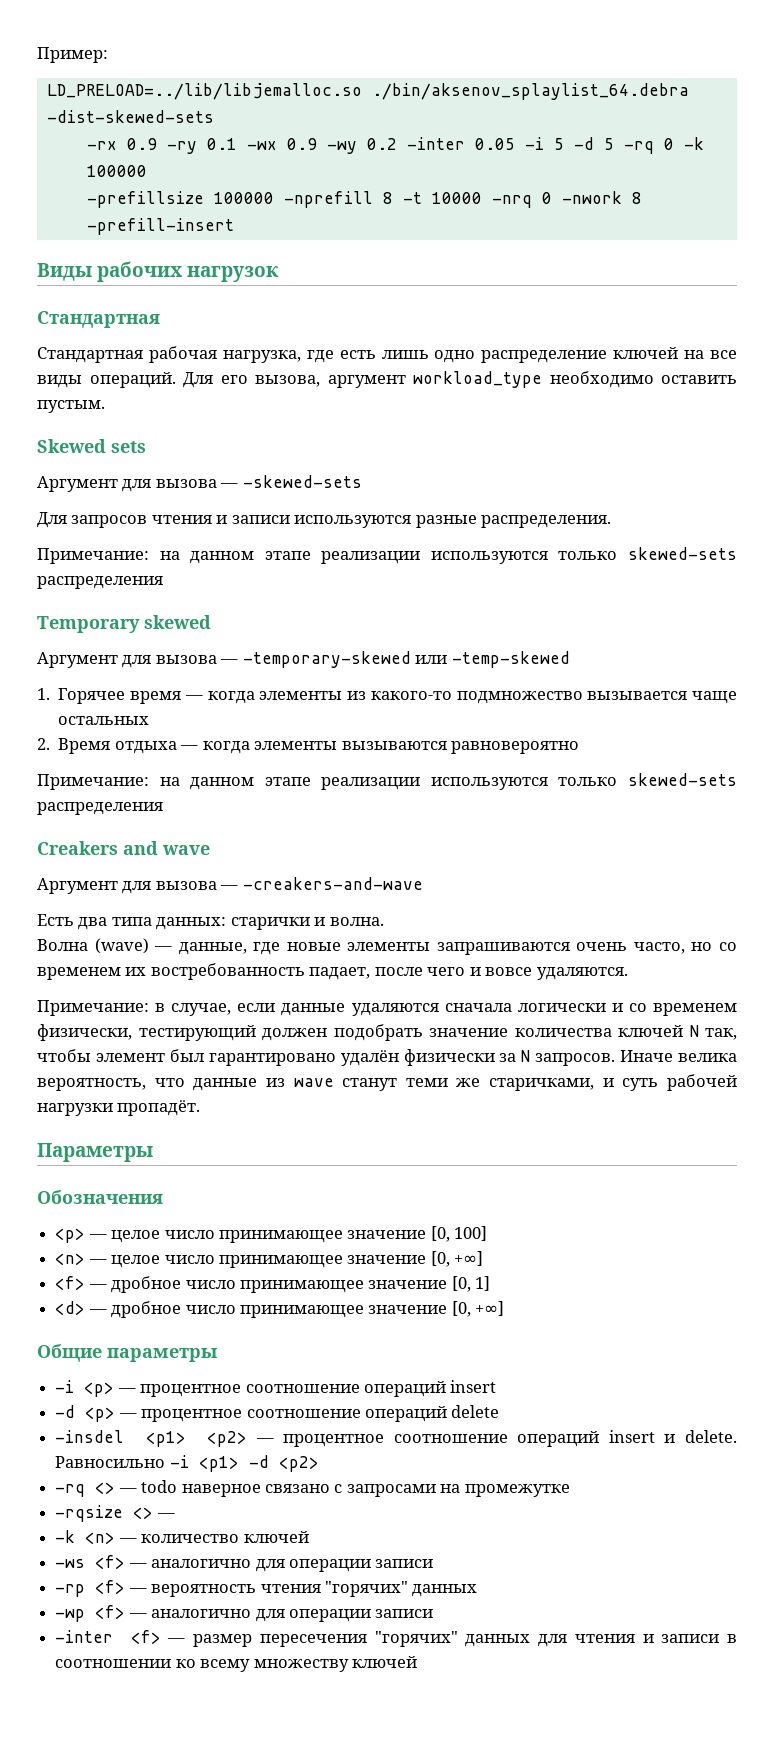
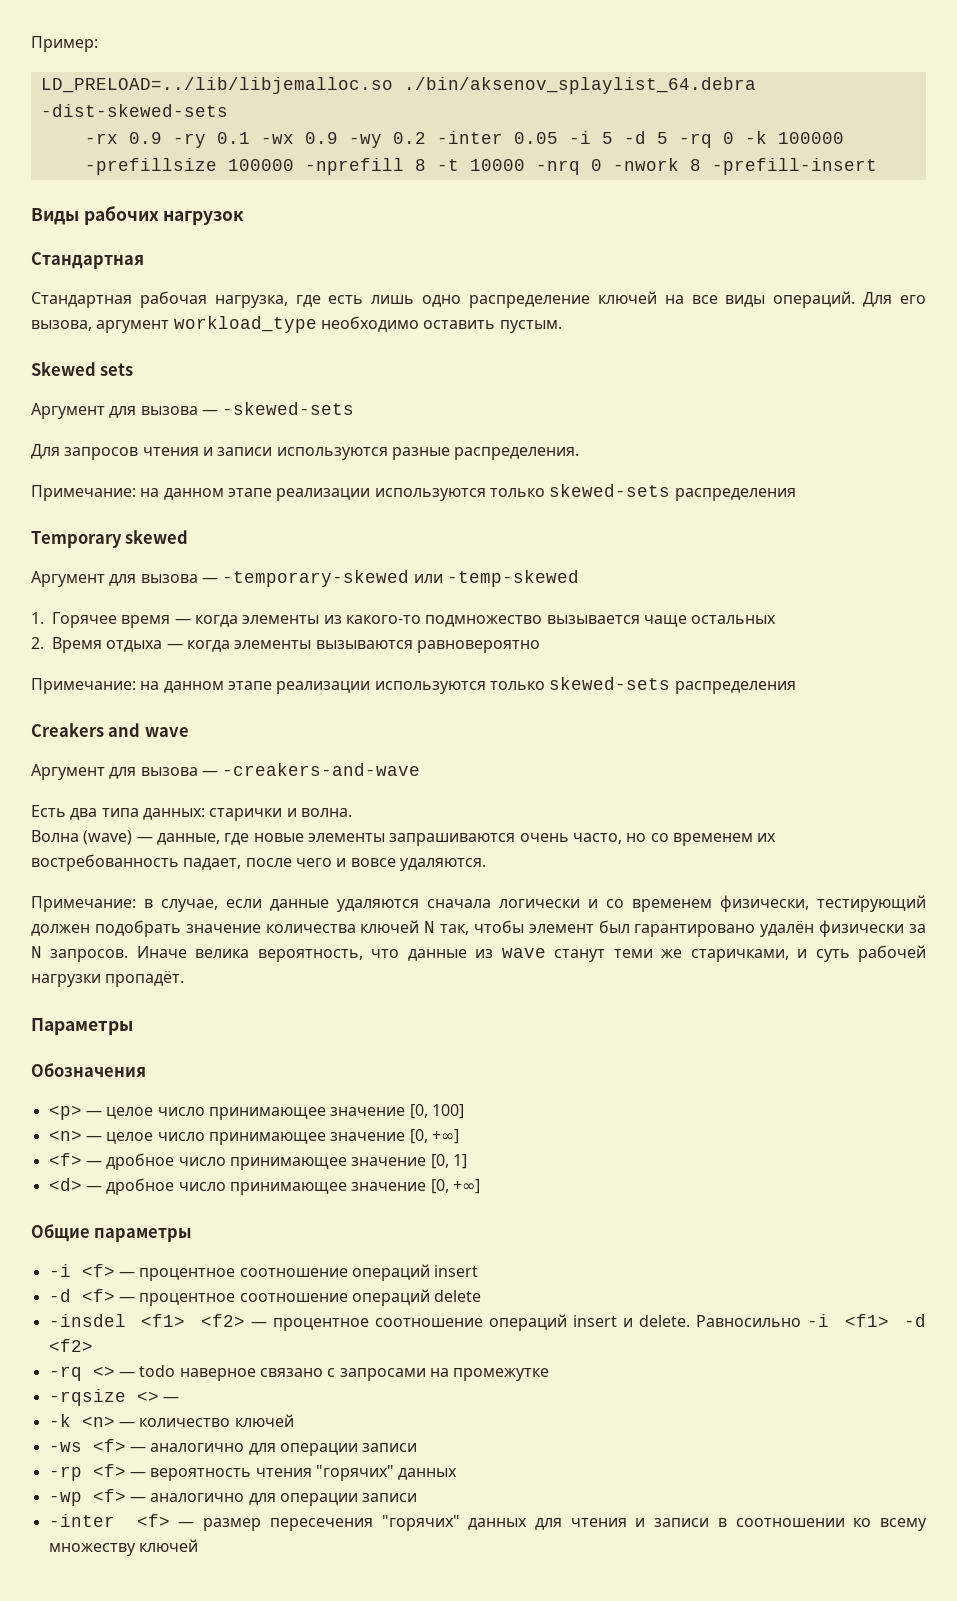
[84,1382,115,1397] <p> -> [81,1264,115,1277] <f>
[85,1407,116,1422] <p> -> [81,1289,115,1302] <f>
[145,1431,248,1447] <p1> <p2> -> [141,1314,245,1327] <f1> <f2>
[198,1455,319,1472] <p1> -d <p2> -> [844,1314,927,1327] [48,1339,93,1352] <f1> -d <f2>

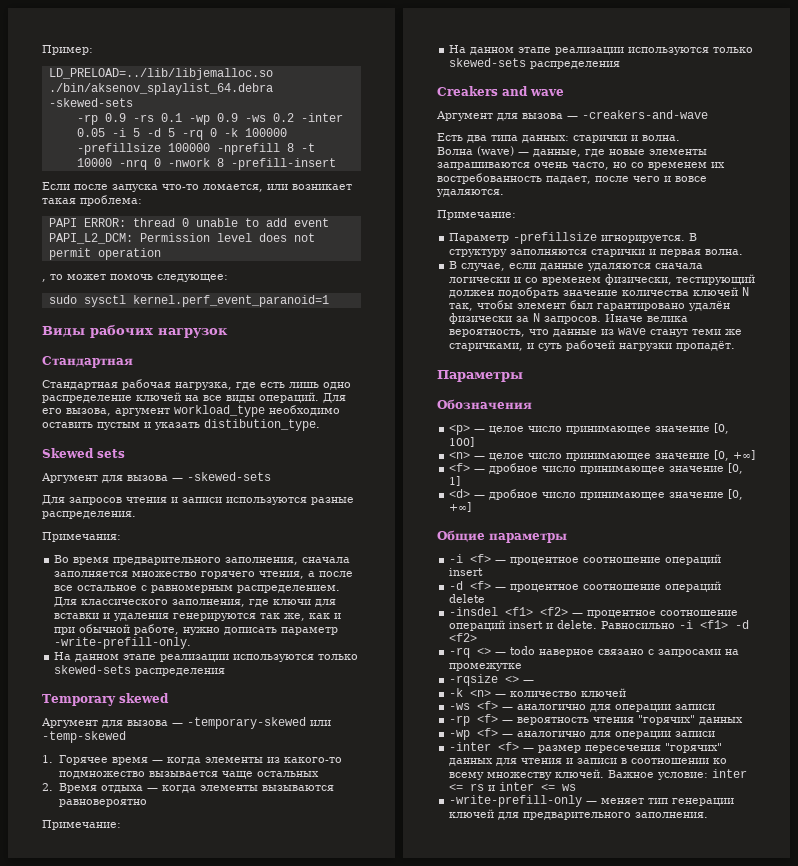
[40,104,228,117] [84,132,382,148] -dist-skewed-sets // -rx 0.9 -ry 0.1 -wx 0.9 -wy -> [48,98,133,107] [76,113,266,125] -skewed-sets // -rp 0.9 -rs 0.1 -wp 0.9 -ws
(877, 166) none -> [42,182,352,192] [42,195,142,206] [48,218,329,227] [48,233,315,244] [48,248,161,260] [42,274,228,282] [48,295,329,307] // Если после запуска что-то ломается, или возникает такая проблема: // PAPI ERROR: thread 0 unable to add event PAPI_L2_DCM: Permission level does not permit operation // , то может помочь следующее: // sudo sysctl kernel.perf_event_paranoid=1
[499,320,562,333] пустым. -> [97,419,320,431] пустым и указать distibution_type.
[31,485,160,501] Примечание: на -> [42,532,121,542] [54,555,351,565] [54,571,354,579] [54,585,341,593] [54,597,337,607] [54,613,342,621] [54,624,339,635] [54,637,192,649] [54,652,72,660] Примечания: // Во время предварительного заполнения, сначала заполняется множество горячего чтения, а после все остальное с равномерным распределением. Для классического заполнения, где ключи для вставки и удаления генерируются так же, как и при обычной работе, нужно дописать параметр -write-prefill-only. // На
[140,681,160,690] на -> [449,45,467,53] // На
[144,899,153,908] в -> [449,232,698,244] [449,249,744,257] [449,261,458,269] // Параметр -prefillsize игнорируется. В структуру заполняются старички и первая волна. // В
[138,1539,198,1552] ключей -> [555,769,748,780] [449,782,577,791] [449,795,735,807] [449,809,709,820] ключей. Важное условие: inter <= rs и inter <= ws // -write-prefill-only — меняет тип генерации ключей для предварительного заполнения.

